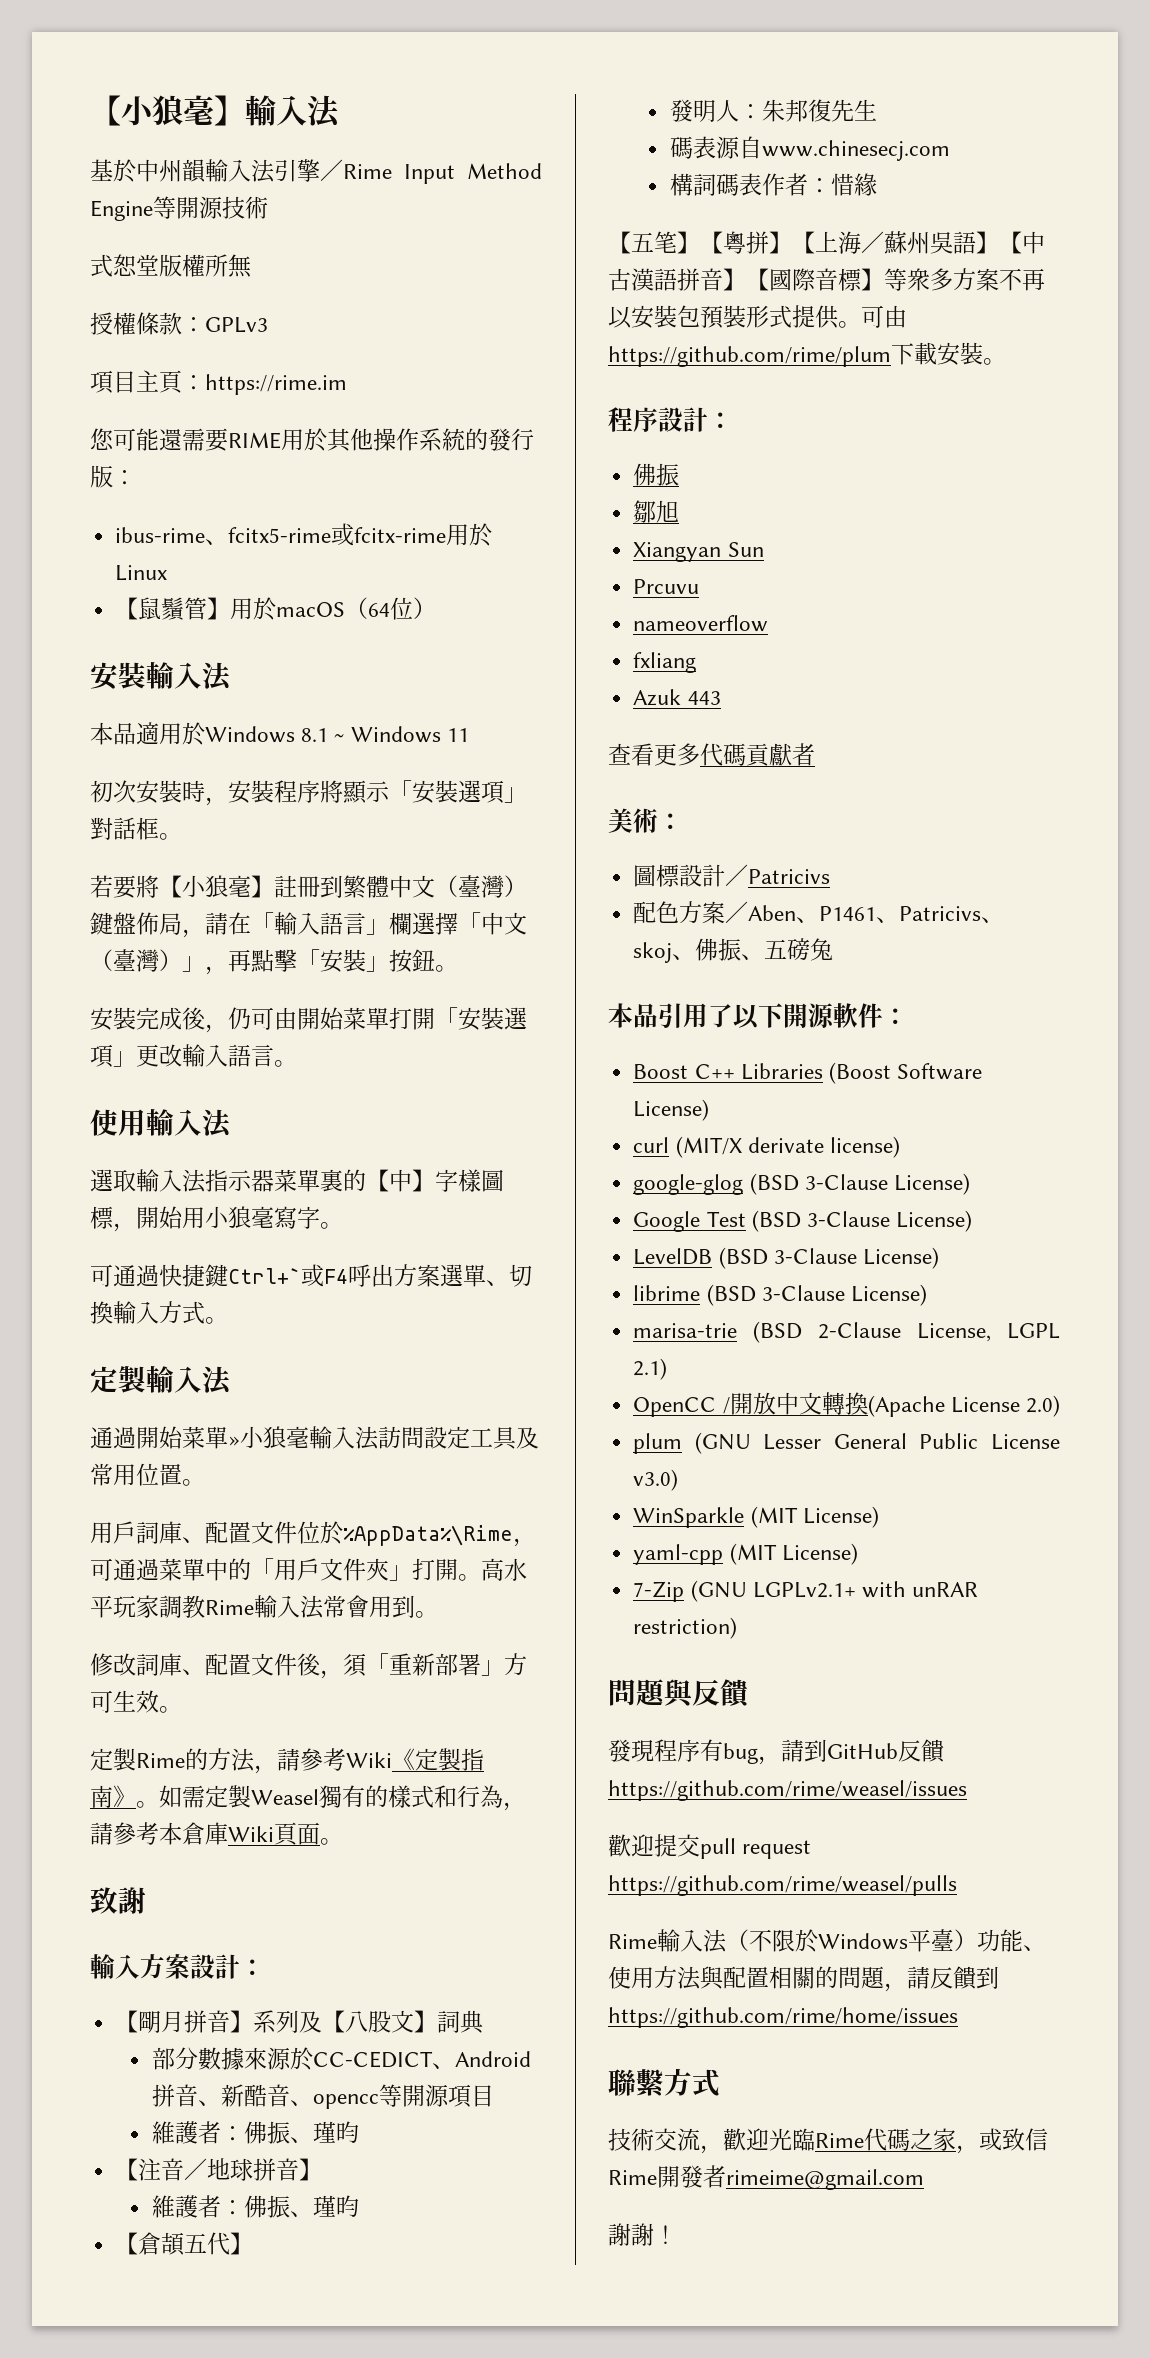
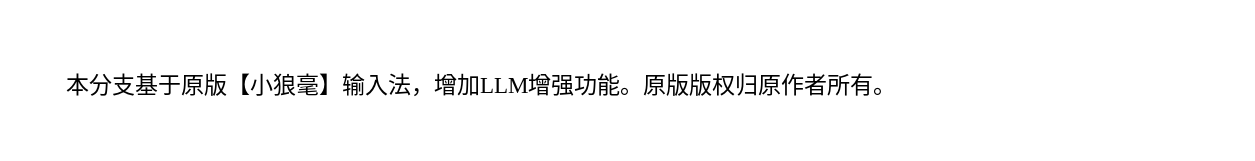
[90,95,341,128] [90,159,542,184] [90,196,268,221] [90,254,252,278] [90,312,268,335] [90,370,347,395] [90,428,534,452] [90,465,136,488] [115,523,493,547] [115,565,168,581] [115,597,437,621] [90,662,232,691] [90,722,469,746] [90,780,527,806] [90,817,182,840] [90,875,527,899] [90,912,527,938] [90,949,458,975] [90,1007,528,1033] [90,1044,297,1068] [90,1109,232,1138] [90,1169,504,1193] [90,1206,343,1232] [90,1264,532,1287] [90,1301,228,1324] [90,1366,232,1395] [90,1426,539,1450] [90,1463,205,1486] [90,1521,536,1547] [90,1558,527,1581] [90,1595,438,1619] [90,1653,527,1679] [90,1690,182,1713] [90,1748,484,1774] [90,1785,526,1811] [90,1822,343,1846] [90,1887,146,1914] [90,1954,265,1979] [115,2010,486,2034] [151,2047,531,2071] [151,2084,494,2109] [151,2121,359,2144] [115,2158,323,2181] [151,2195,359,2218] [115,2232,254,2256] [669,99,877,122] [669,136,950,161] [669,173,877,196] [608,231,1045,254] [608,268,1045,291] [608,305,907,329] [608,342,1006,367] [608,407,733,432] [633,463,680,486] [633,500,680,523] [633,542,764,562] [633,579,700,594] [633,615,769,632] [633,652,697,673] [633,689,721,706] [608,743,815,767] [608,808,683,833] [633,864,831,887] [633,901,1005,924] [633,938,834,963] [608,1003,908,1029] [633,1062,983,1084] [633,1099,710,1121] [633,1136,900,1158] [633,1173,970,1195] [633,1210,973,1232] [633,1247,939,1269] [633,1284,927,1306] [633,1321,1060,1343] [633,1358,668,1380] [633,1392,1060,1417] [633,1432,1060,1454] [633,1469,679,1491] [633,1506,879,1528] [633,1543,858,1565] [633,1580,979,1602] [633,1617,738,1639] [608,1679,752,1708] [608,1739,946,1765] [608,1780,967,1801] [608,1834,812,1859] [608,1875,957,1896] [608,1929,1046,1953] [608,1966,999,1992] [608,2007,958,2028] [608,2068,720,2097] [608,2128,1048,2154] [608,2165,924,2190] [608,2223,677,2246] 【小狼毫】輸入法 // 基於中州韻輸入法引擎／Rime Input Method Engine等開源技術 // 式恕堂版權所無 // 授權條款：GPLv3 // 項目主頁：https://rime.im // 您可能還需要RIME用於其他操作系統的發行版： // ibus-rime、fcitx5-rime或fcitx-rime用於Linux // 【鼠鬚管】用於macOS（64位） // 安裝輸入法 // 本品適用於Windows 8.1 ~ Windows 11 // 初次安裝時，安裝程序將顯示「安裝選項」對話框。 // 若要將【小狼毫】註冊到繁體中文（臺灣）鍵盤佈局，請在「輸入語言」欄選擇「中文（臺灣）」，再點擊「安裝」按鈕。 // 安裝完成後，仍可由開始菜單打開「安裝選項」更改輸入語言。 // 使用輸入法 // 選取輸入法指示器菜單裏的【中】字樣圖標，開始用小狼毫寫字。 // 可通過快捷鍵Ctrl+`或F4呼出方案選單、切換輸入方式。 // 定製輸入法 // 通過開始菜單»小狼毫輸入法訪問設定工具及常用位置。 // 用戶詞庫、配置文件位於%AppData%\Rime，可通過菜單中的「用戶文件夾」打開。高水平玩家調教Rime輸入法常會用到。 // 修改詞庫、配置文件後，須「重新部署」方可生效。 // 定製Rime的方法，請參考Wiki《定製指南》。如需定製Weasel獨有的樣式和行為，請參考本倉庫Wiki頁面。 // 致謝 // 輸入方案設計： // 【朙月拼音】系列及【八股文】詞典 // 部分數據來源於CC-CEDICT、Android拼音、新酷音、opencc等開源項目 // 維護者：佛振、瑾昀 // 【注音／地球拼音】 // 維護者：佛振、瑾昀 // 【倉頡五代】 // 發明人：朱邦復先生 // 碼表源自www.chinesecj.com // 構詞碼表作者：惜緣 // 【五笔】【粵拼】【上海／蘇州吳語】【中古漢語拼音】【國際音標】等衆多方案不再以安裝包預裝形式提供。可由https://github.com/rime/plum下載安裝。 // 程序設計： // 佛振 // 鄒旭 // Xiangyan Sun // Prcuvu // nameoverflow // fxliang // Azuk 443 // 查看更多代碼貢獻者 // 美術： // 圖標設計／Patricivs // 配色方案／Aben、P1461、Patricivs、skoj、佛振、五磅兔 // 本品引用了以下開源軟件： // Boost C++ Libraries (Boost Software License) // curl (MIT/X derivate license) // google-glog (BSD 3-Clause License) // Google Test (BSD 3-Clause License) // LevelDB (BSD 3-Clause License) // librime (BSD 3-Clause License) // marisa-trie (BSD 2-Clause License, LGPL 2.1) // OpenCC /開放中文轉換(Apache License 2.0) // plum (GNU Lesser General Public License v3.0) // WinSparkle (MIT License) // yaml-cpp (MIT License) // 7-Zip (GNU LGPLv2.1+ with unRAR restriction) // 問題與反饋 // 發現程序有bug，請到GitHub反饋https://github.com/rime/weasel/issues // 歡迎提交pull request https://github.com/rime/weasel/pulls // Rime輸入法（不限於Windows平臺）功能、使用方法與配置相關的問題，請反饋到https://github.com/rime/home/issues // 聯繫方式 // 技術交流，歡迎光臨Rime代碼之家，或致信Rime開發者rimeime@gmail.com // 謝謝！ -> [66,73,896,97] 本分支基于原版【小狼毫】输入法，增加LLM增强功能。原版版权归原作者所有。

